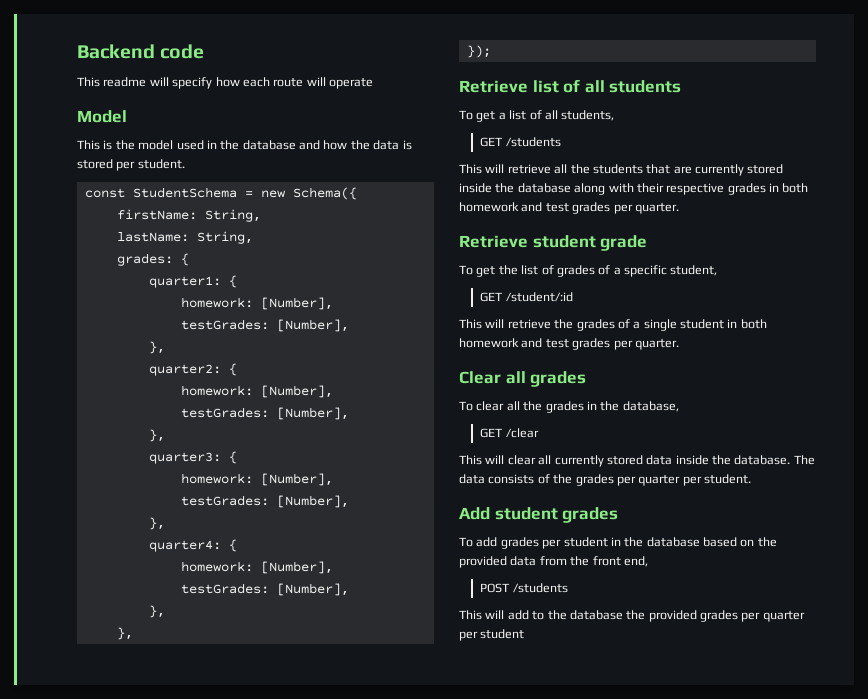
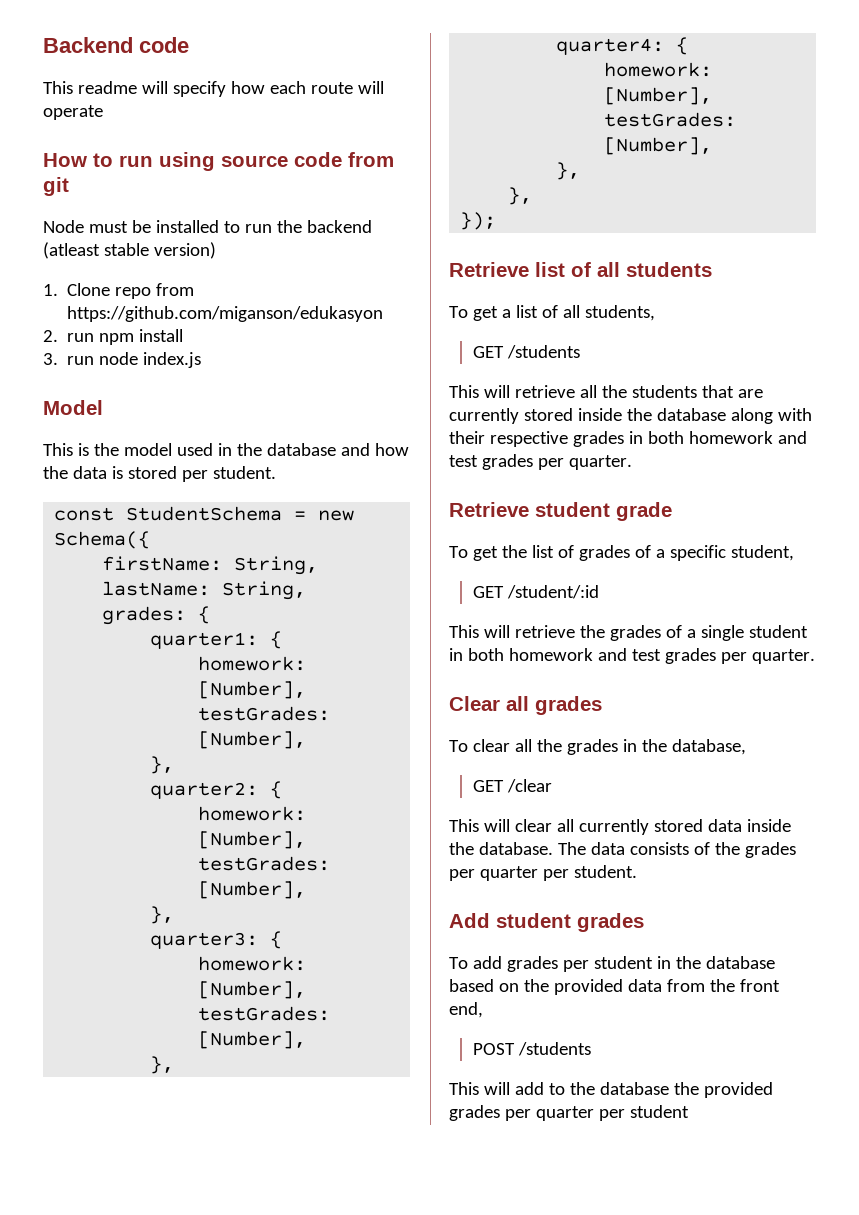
(373, 83) none -> [43,152,394,171] [43,177,69,196] [43,220,372,233] [43,242,216,259] [43,283,195,299] [67,306,384,322] [43,329,184,345] [43,352,202,368] // How to run using source code from git // Node must be installed to run the backend (atleast stable version) // 1. Clone repo from https://github.com/miganson/edukasyon // 2. run npm install // 3. run node index.js

